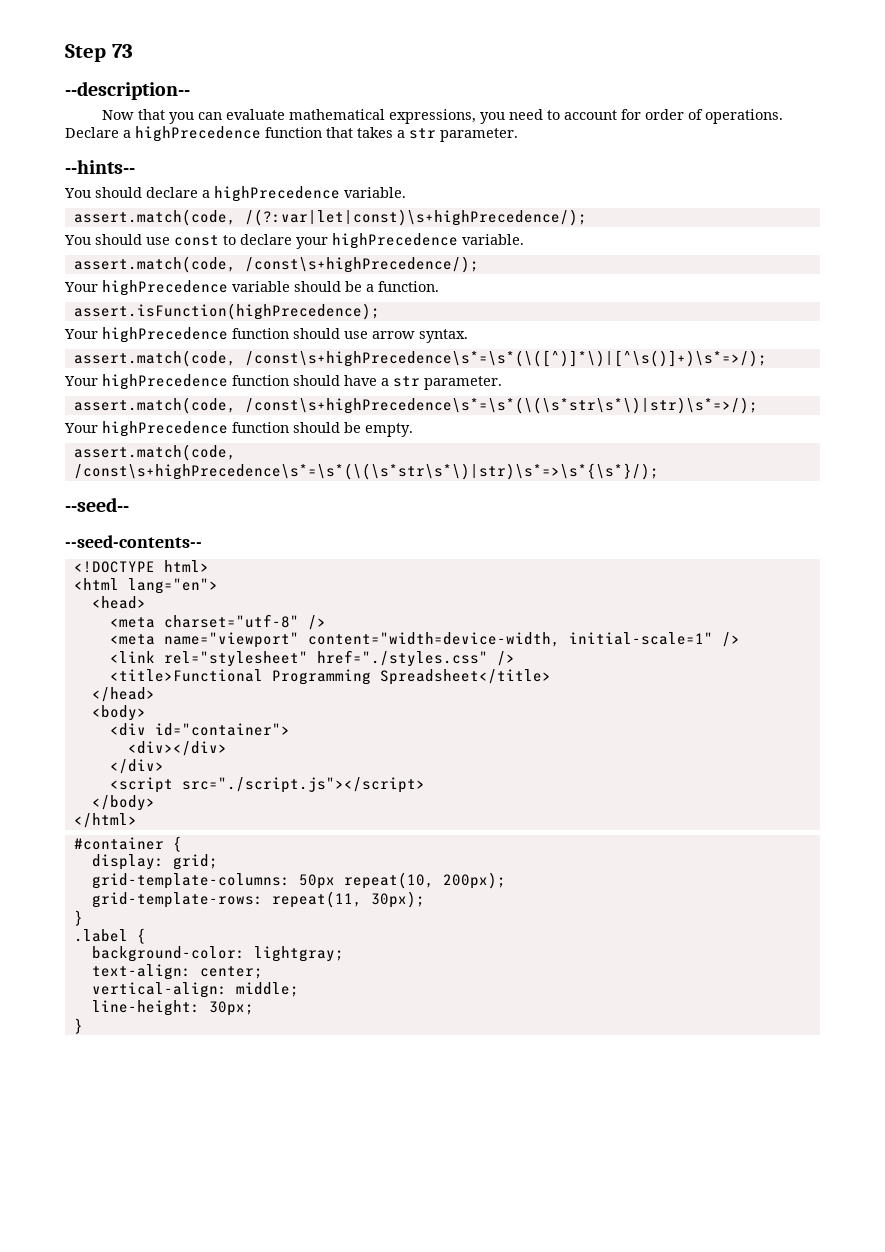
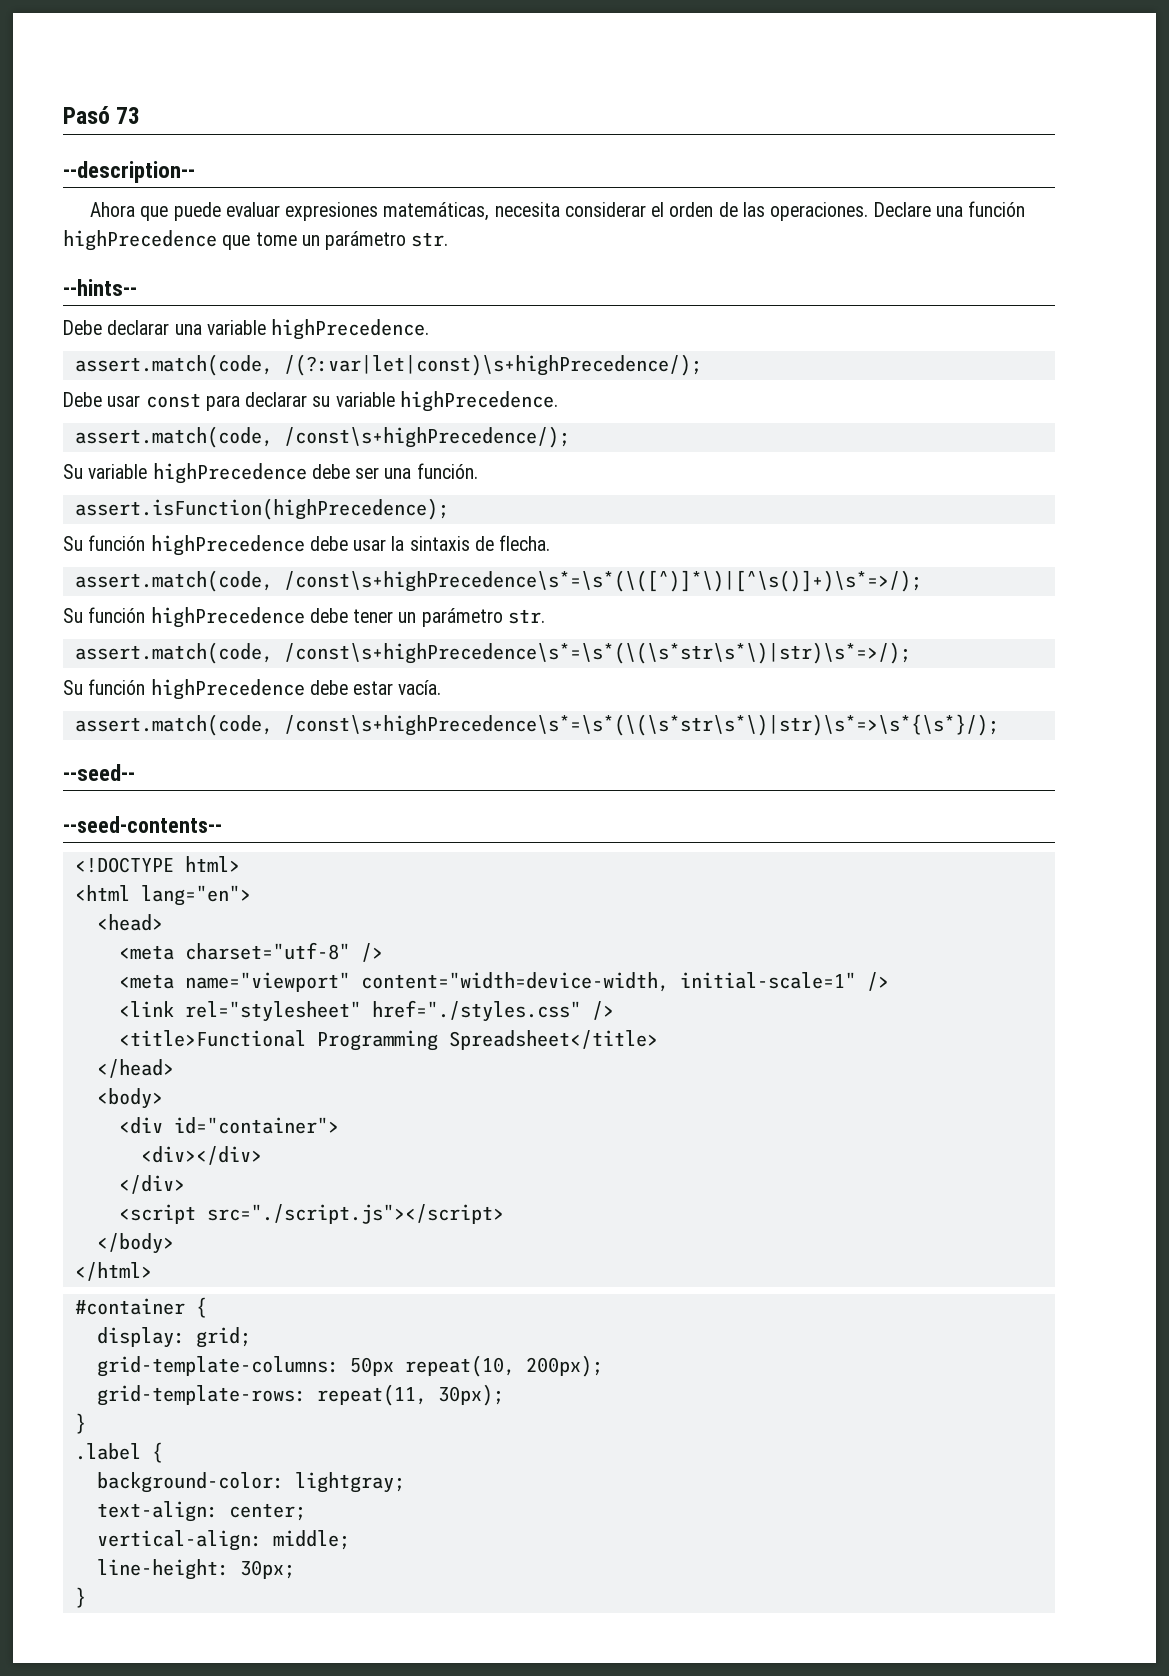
[65,44,106,62] Step -> [63,106,110,124] Pasó
[101,109,783,124] [65,126,518,142] [65,159,135,174] [64,186,406,202] [73,209,587,226] [64,233,524,249] [73,256,479,273] [64,280,439,296] [73,303,380,320] [64,327,468,343] [73,350,767,367] [64,374,502,390] [73,397,758,414] [64,421,413,437] Now that you can evaluate mathematical expressions, you need to account for order of operations. Declare a highPrecedence function that takes a str parameter. // --hints-- // You should declare a highPrecedence variable. // assert.match(code, /(?:var|let|const)\s+highPrecedence/); // You should use const to declare your highPrecedence variable. // assert.match(code, /const\s+highPrecedence/); // Your highPrecedence variable should be a function. // assert.isFunction(highPrecedence); // Your highPrecedence function should use arrow syntax. // assert.match(code, /const\s+highPrecedence\s*=\s*(\([^)]*\)|[^\s()]+)\s*=>/); // Your highPrecedence function should have a str parameter. // assert.match(code, /const\s+highPrecedence\s*=\s*(\(\s*str\s*\)|str)\s*=>/); // Your highPrecedence function should be empty. -> [90,201,1026,221] [63,230,449,251] [63,279,137,296] [63,319,430,340] [74,354,702,376] [63,391,558,412] [74,426,570,448] [63,463,478,484] [74,498,449,520] [63,535,551,556] [74,570,922,592] [63,607,545,628] [74,642,911,664] [63,679,442,700] Ahora que puede evaluar expresiones matemáticas, necesita considerar el orden de las operaciones. Declare una función highPrecedence que tome un parámetro str. // --hints-- // Debe declarar una variable highPrecedence. // assert.match(code, /(?:var|let|const)\s+highPrecedence/); // Debe usar const para declarar su variable highPrecedence. // assert.match(code, /const\s+highPrecedence/); // Su variable highPrecedence debe ser una función. // assert.isFunction(highPrecedence); // Su función highPrecedence debe usar la sintaxis de flecha. // assert.match(code, /const\s+highPrecedence\s*=\s*(\([^)]*\)|[^\s()]+)\s*=>/); // Su función highPrecedence debe tener un parámetro str. // assert.match(code, /const\s+highPrecedence\s*=\s*(\(\s*str\s*\)|str)\s*=>/); // Su función highPrecedence debe estar vacía.

